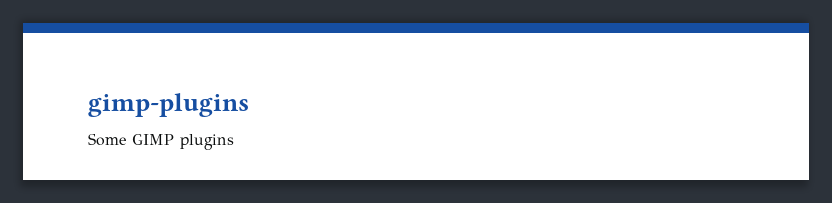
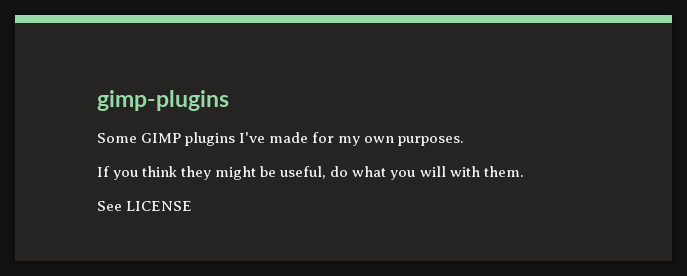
(234, 142) none -> [239,132,465,146] [97,166,524,180] [97,201,193,211] I've made for my own purposes. // If you think they might be useful, do what you will with them. // See LICENSE

